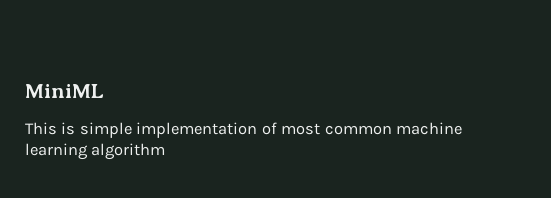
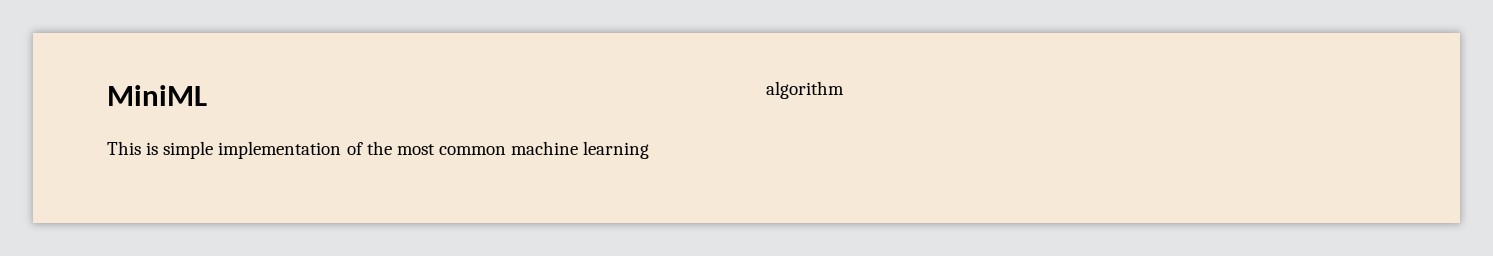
(277, 128) none -> [366,141,392,155] the

